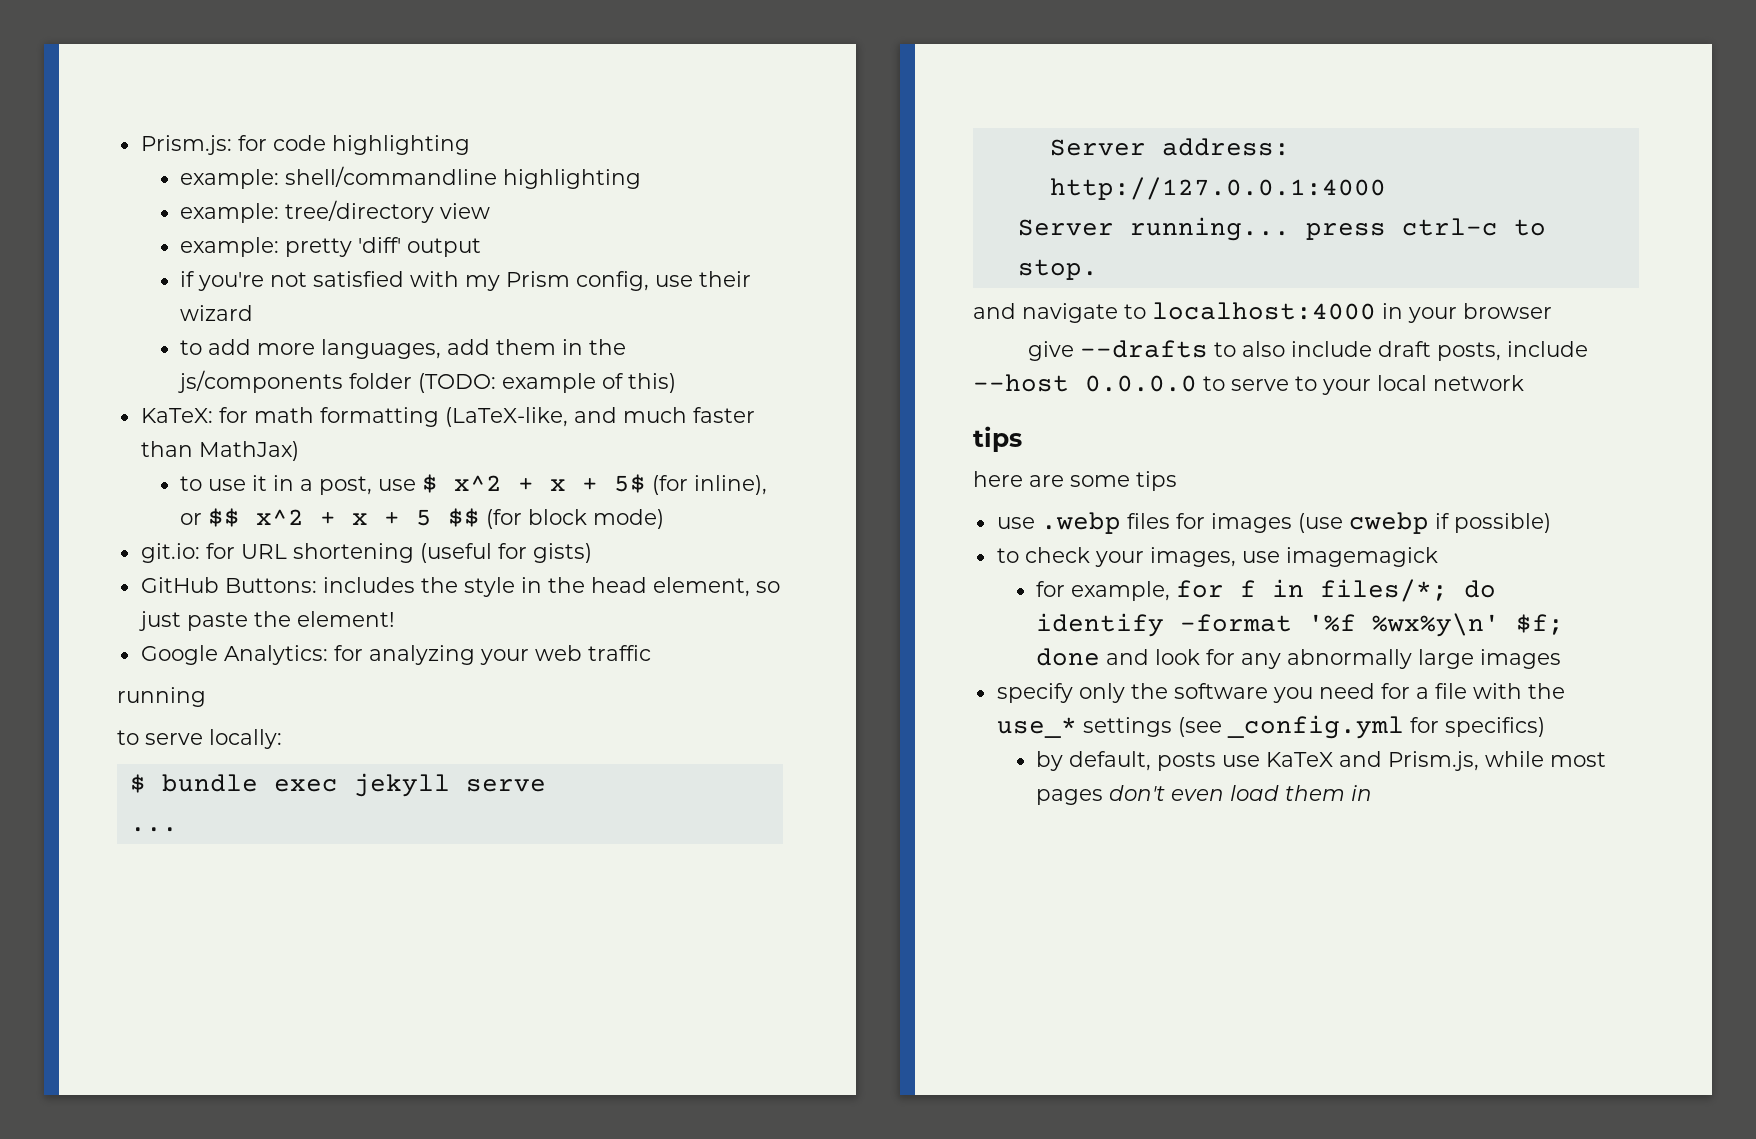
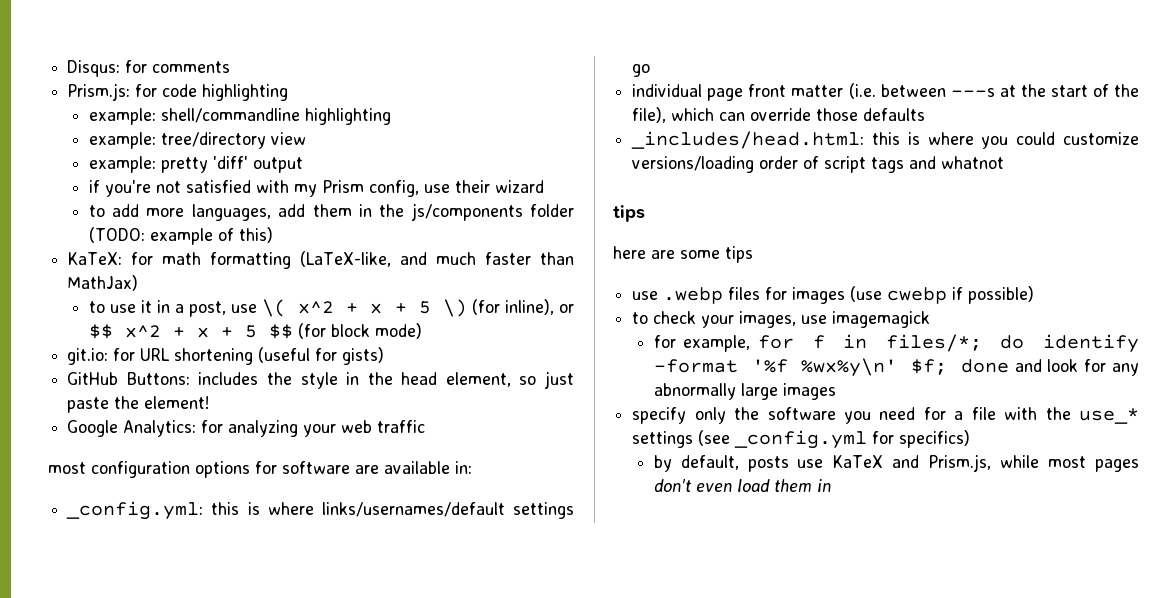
(140, 145) none -> [67,60,231,77] Disqus: for comments //
[422,474,647,493] $ x^2 + x + 5$ -> [262,299,467,317] \( x^2 + x + 5 \)
[117,687,206,707] [117,729,282,749] [129,773,546,797] [129,827,178,832] [1049,138,1290,156] [1049,177,1386,200] [1017,217,1546,241] [1017,259,1098,280] [973,302,1552,323] [1028,340,1589,361] [973,374,1524,395] running // to serve locally: // $ bundle exec jekyll serve // ... // Server address: http://127.0.0.1:4000 // Server running... press ctrl-c to stop. // and navigate to localhost:4000 in your browser // give --drafts to also include draft posts, include --host 0.0.0.0 to serve to your local network -> [48,461,472,478] [66,501,574,520] [632,64,651,77] [632,83,1139,101] [632,107,926,123] [631,131,1139,149] [632,156,1005,173] most configuration options for software are available in: // _config.yml: this is where links/usernames/default settings go // individual page front matter (i.e. between ---s at the start of the file), which can override those defaults // _includes/head.html: this is where you could customize versions/loading order of script tags and whatnot

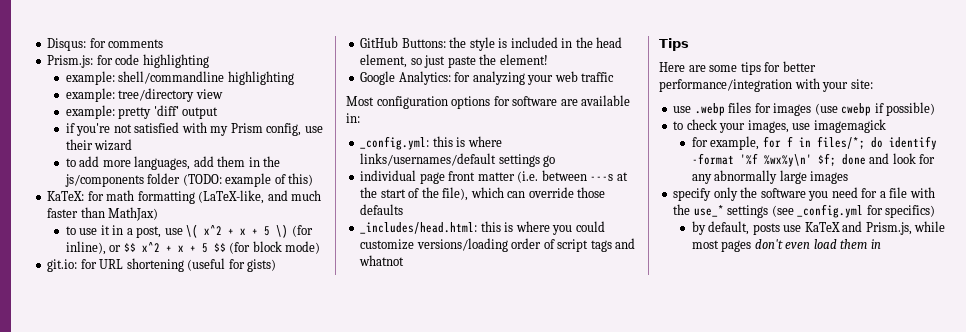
[198,372,259,385] includes -> (446, 43) none
(338, 380) none -> [498,37,558,48] is included
[48,462,86,474] most -> [346,96,374,106] Most
[613,205,645,222] [613,246,646,259] tips // here -> [659,38,689,51] [659,62,685,72] Tips // Here
(753, 254) none -> [764,61,816,72] [659,78,873,92] for better performance/integration with your site:

